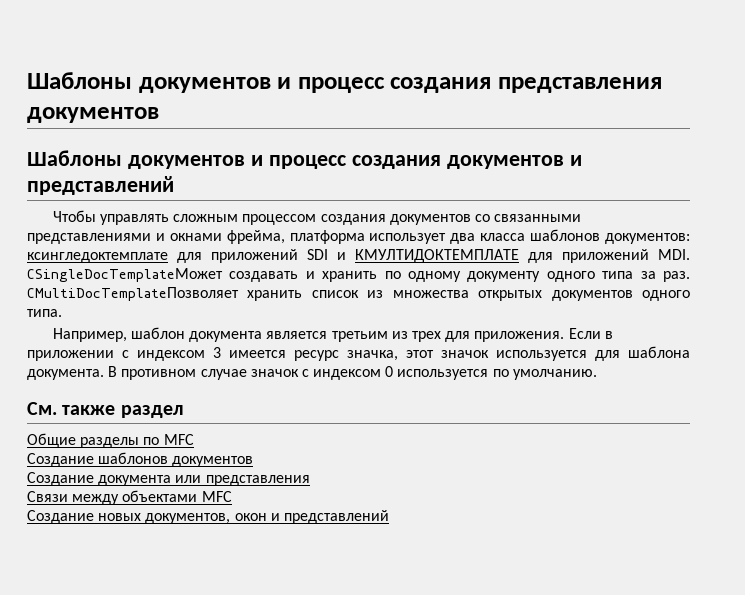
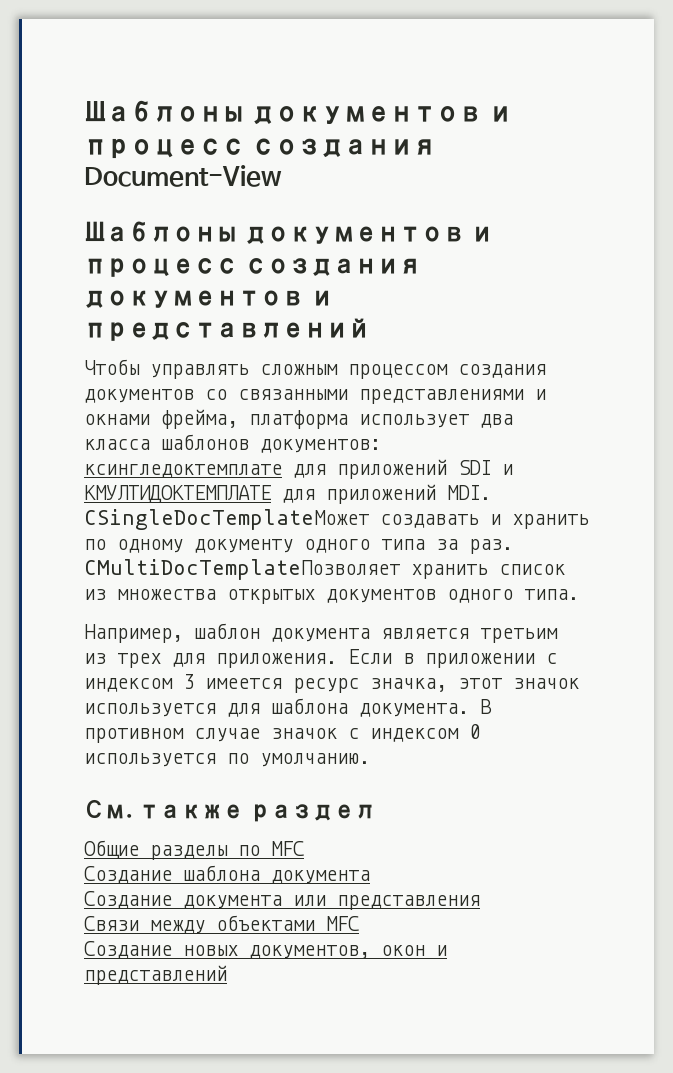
[27,72,663,93] [27,107,159,123] Шаблоны документов и процесс создания представления документов -> [84,100,512,125] [84,138,436,159] [84,165,282,187] Шаблоны документов и процесс создания Document-View
[98,452,254,467] шаблонов документов -> [183,865,370,884] шаблона документа

